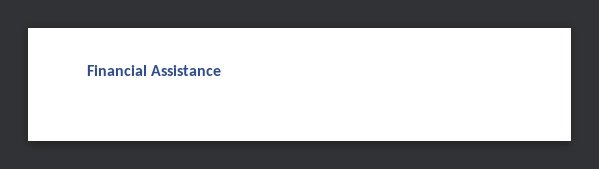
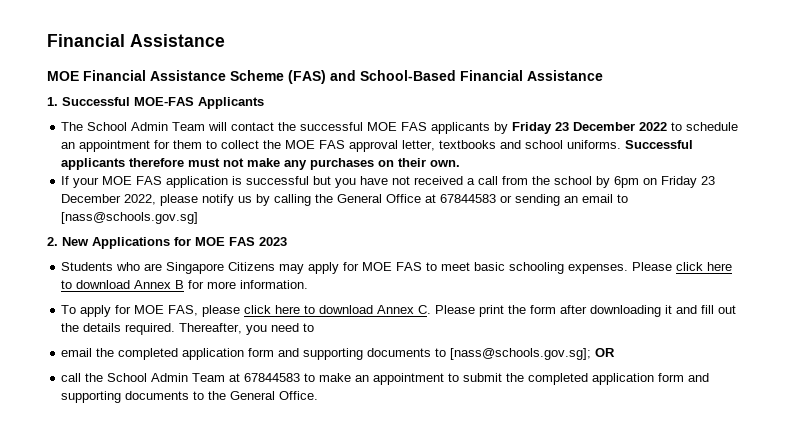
[87,65,222,76] Financial Assistance -> [47,34,225,47] [47,70,603,84] [47,97,264,109] [61,122,739,134] [61,140,694,152] [61,158,461,170] [61,176,716,188] [61,194,629,206] [61,212,199,224] [47,237,287,249] [61,262,733,274] [61,280,309,289] [61,305,737,317] [61,323,315,335] [61,348,616,360] [61,373,710,385] [61,391,319,403] Financial Assistance // MOE Financial Assistance Scheme (FAS) and School-Based Financial Assistance // 1. Successful MOE-FAS Applicants // The School Admin Team will contact the successful MOE FAS applicants by Friday 23 December 2022 to schedule an appointment for them to collect the MOE FAS approval letter, textbooks and school uniforms. Successful applicants therefore must not make any purchases on their own. // If your MOE FAS application is successful but you have not received a call from the school by 6pm on Friday 23 December 2022, please notify us by calling the General Office at 67844583 or sending an email to [nass@schools.gov.sg] // 2. New Applications for MOE FAS 2023 // Students who are Singapore Citizens may apply for MOE FAS to meet basic schooling expenses. Please click here to download Annex B for more information. // To apply for MOE FAS, please click here to download Annex C. Please print the form after downloading it and fill out the details required. Thereafter, you need to // email the completed application form and supporting documents to [nass@schools.gov.sg]; OR // call the School Admin Team at 67844583 to make an appointment to submit the completed application form and supporting documents to the General Office.

